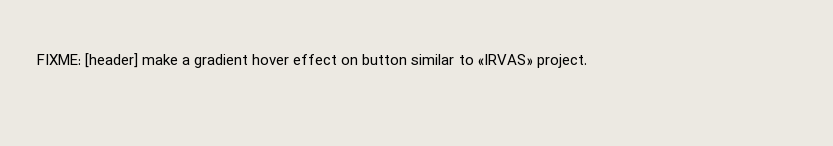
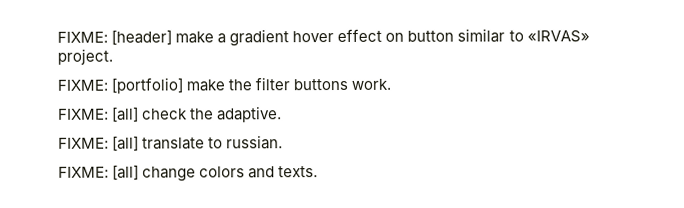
(587, 61) none -> [57,77,392,94] [58,106,283,123] [58,135,284,151] [58,165,319,182] // FIXME: [portfolio] make the filter buttons work. // FIXME: [all] check the adaptive. // FIXME: [all] translate to russian. // FIXME: [all] change colors and texts.

